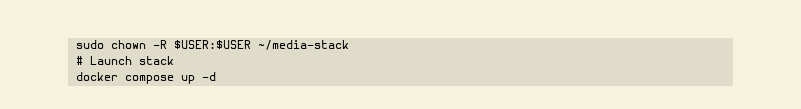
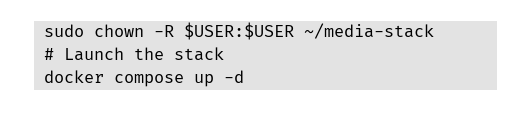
(132, 60) none -> [133,47,164,60] the

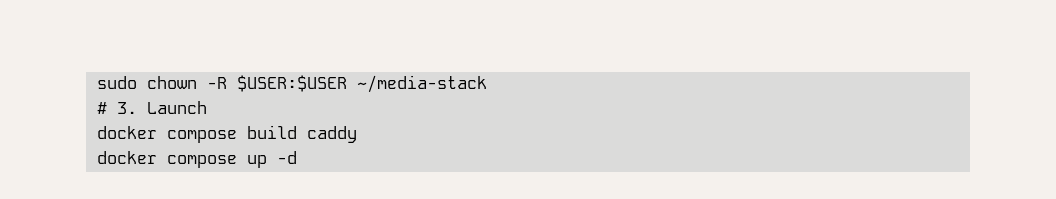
(54, 54) none -> [117,102,138,114] 3.
[133,47,224,61] the stack -> [97,125,358,143] // docker compose build caddy

